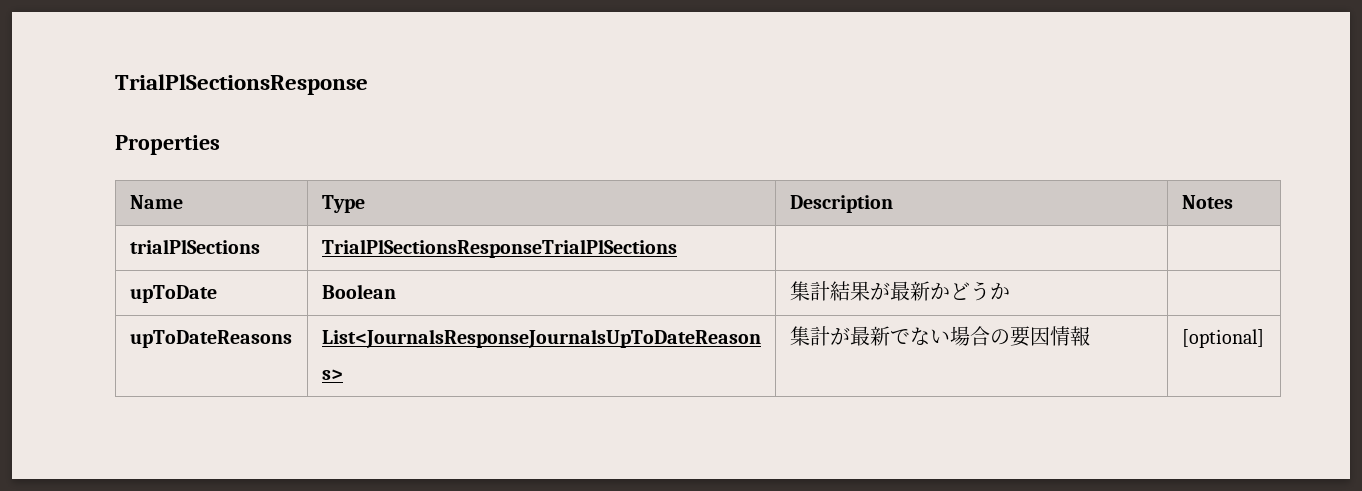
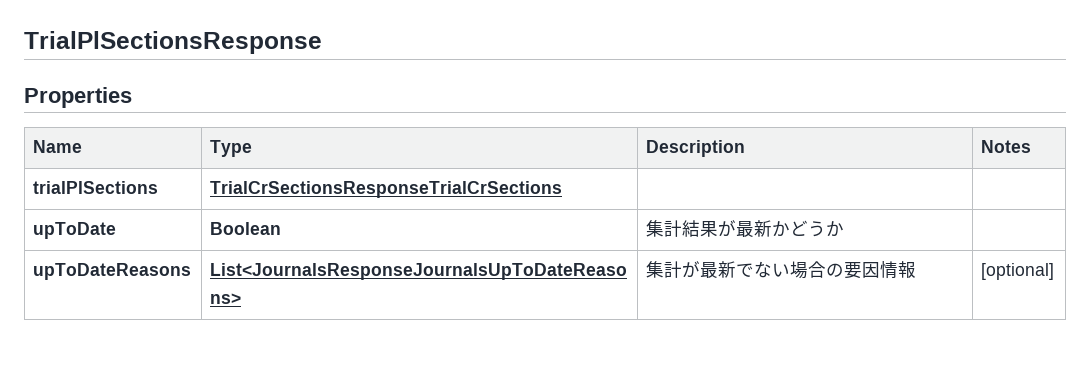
[321,239,677,258] TrialPlSectionsResponseTrialPlSections -> [210,181,563,198] TrialCrSectionsResponseTrialCrSections

